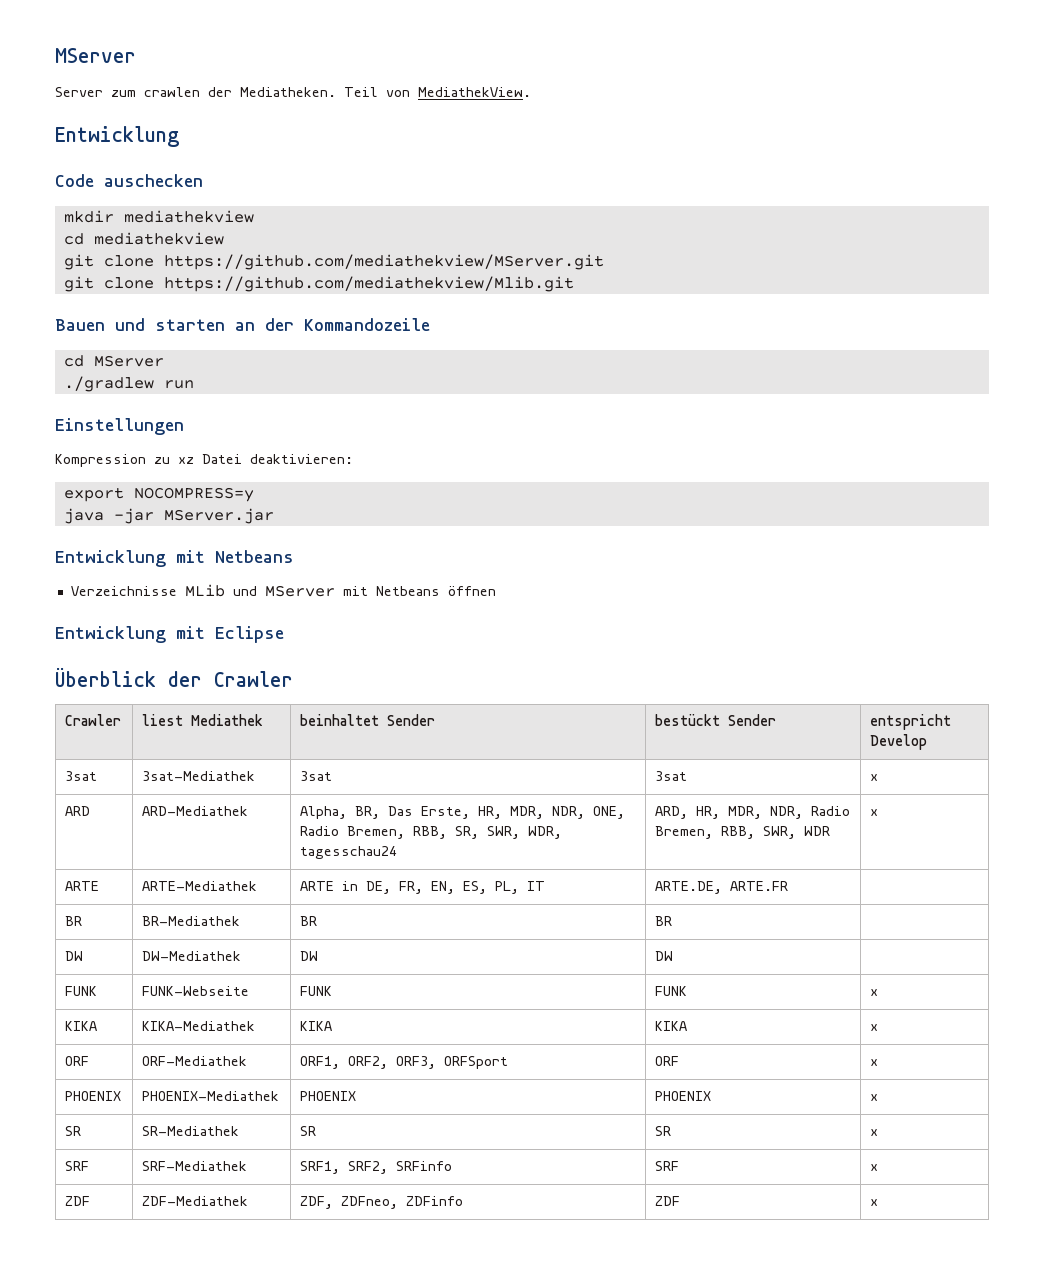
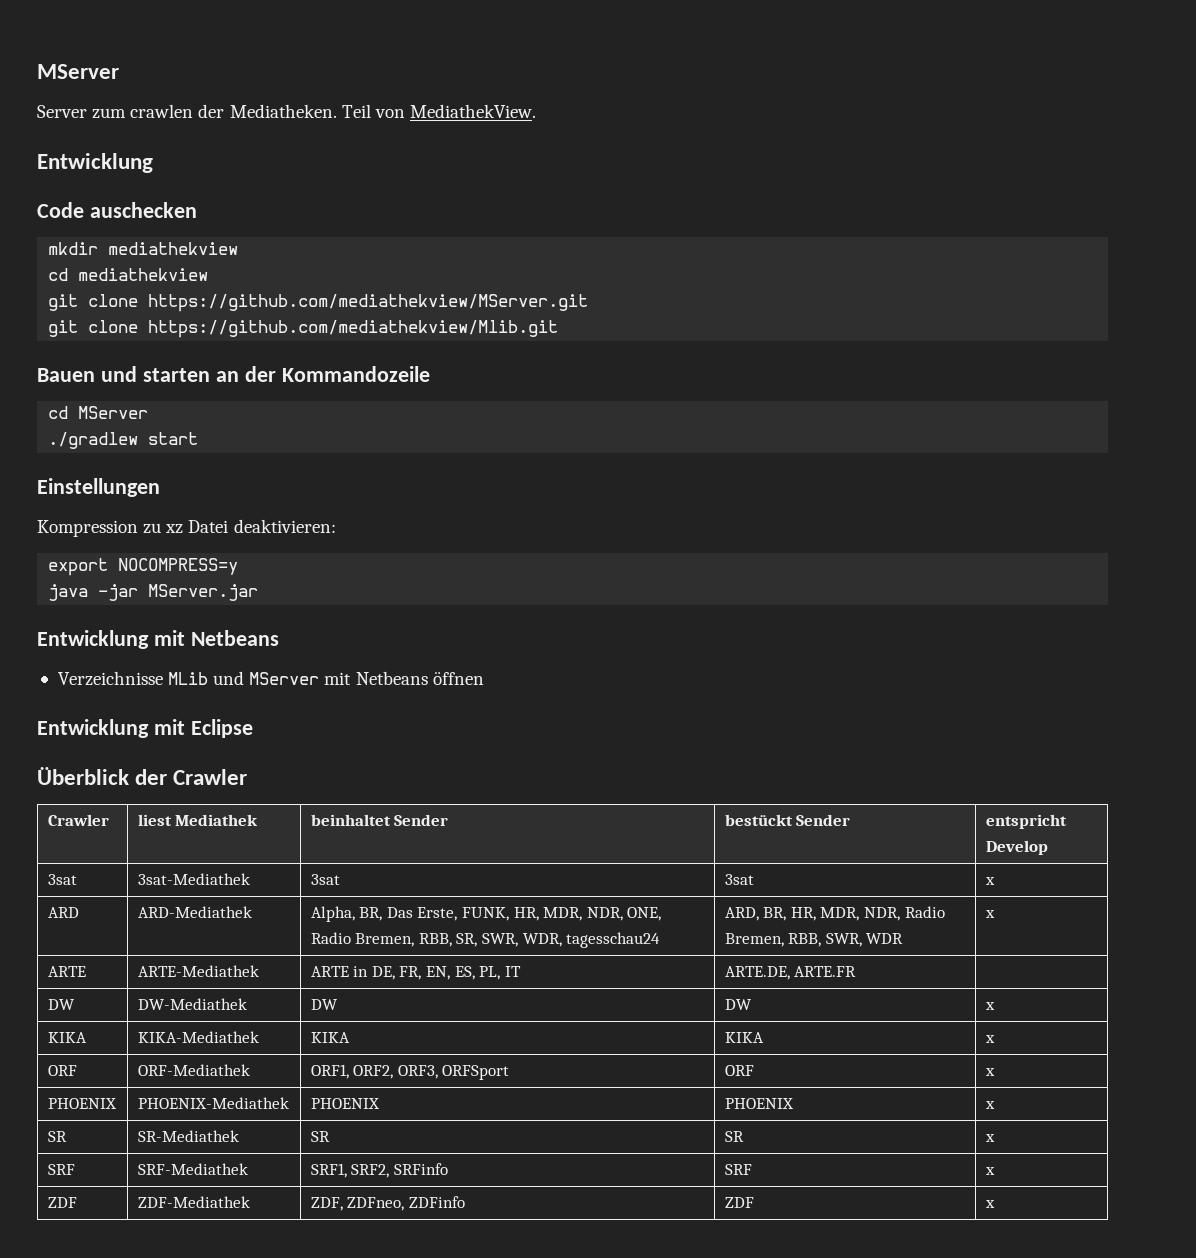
[163,380,194,389] run -> [148,432,199,445] start
(471, 812) none -> [462,907,510,921] FUNK,
(689, 812) none -> [763,907,787,921] BR,
[65,916,83,926] [142,916,241,926] [300,916,318,926] [655,916,673,926] // BR | BR-Mediathek | BR | BR | -> (857, 971) none
[65,986,98,996] [142,986,250,996] [300,986,333,996] [655,986,688,996] // FUNK | FUNK-Webseite | FUNK | FUNK | -> (752, 1004) none

